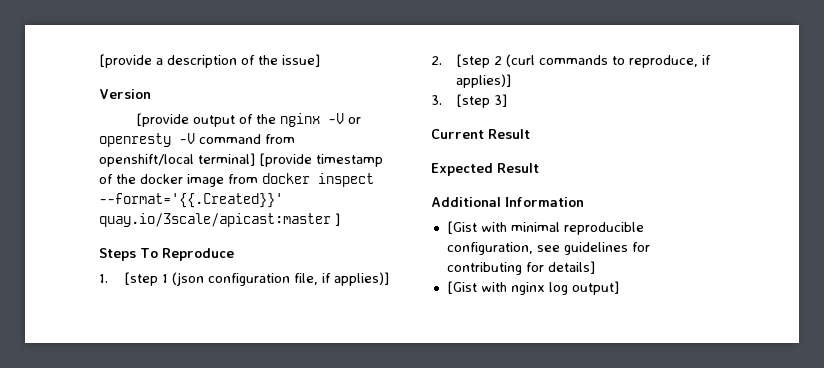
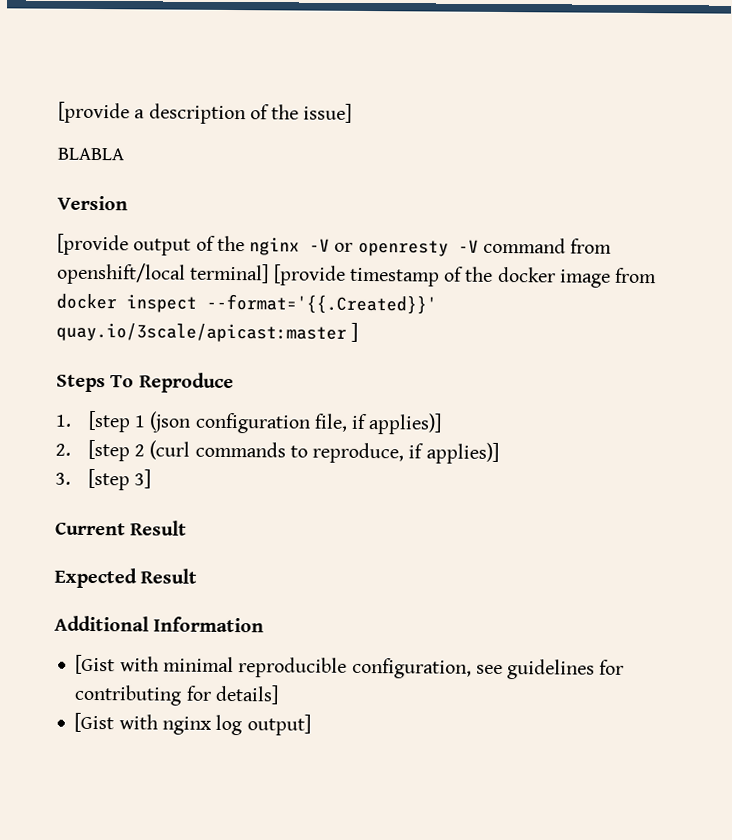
(320, 60) none -> [57,147,124,161] // BLABLA

